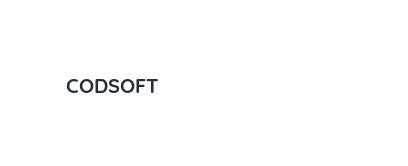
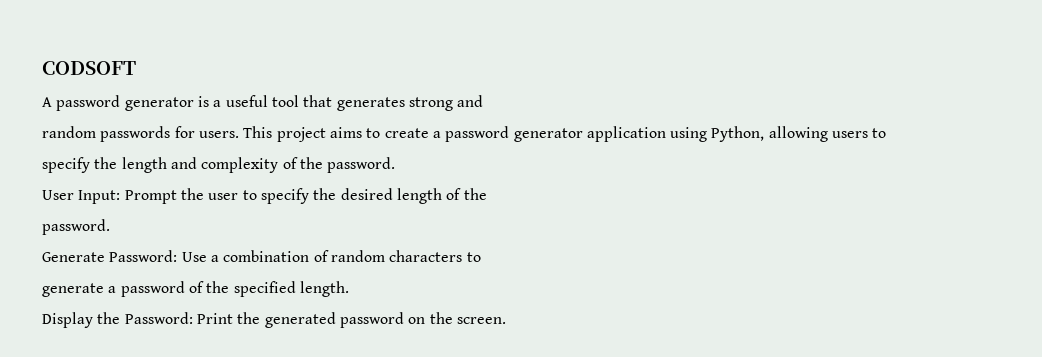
(159, 86) none -> [42,95,484,111] [42,126,887,142] [42,157,396,173] [42,188,487,204] [42,219,110,235] [42,250,481,262] [42,281,349,297] [42,312,506,328] // A password generator is a useful tool that generates strong and // random passwords for users. This project aims to create a password generator application using Python, allowing users to // specify the length and complexity of the password. // User Input: Prompt the user to specify the desired length of the // password. // Generate Password: Use a combination of random characters to // generate a password of the specified length. // Display the Password: Print the generated password on the screen.

